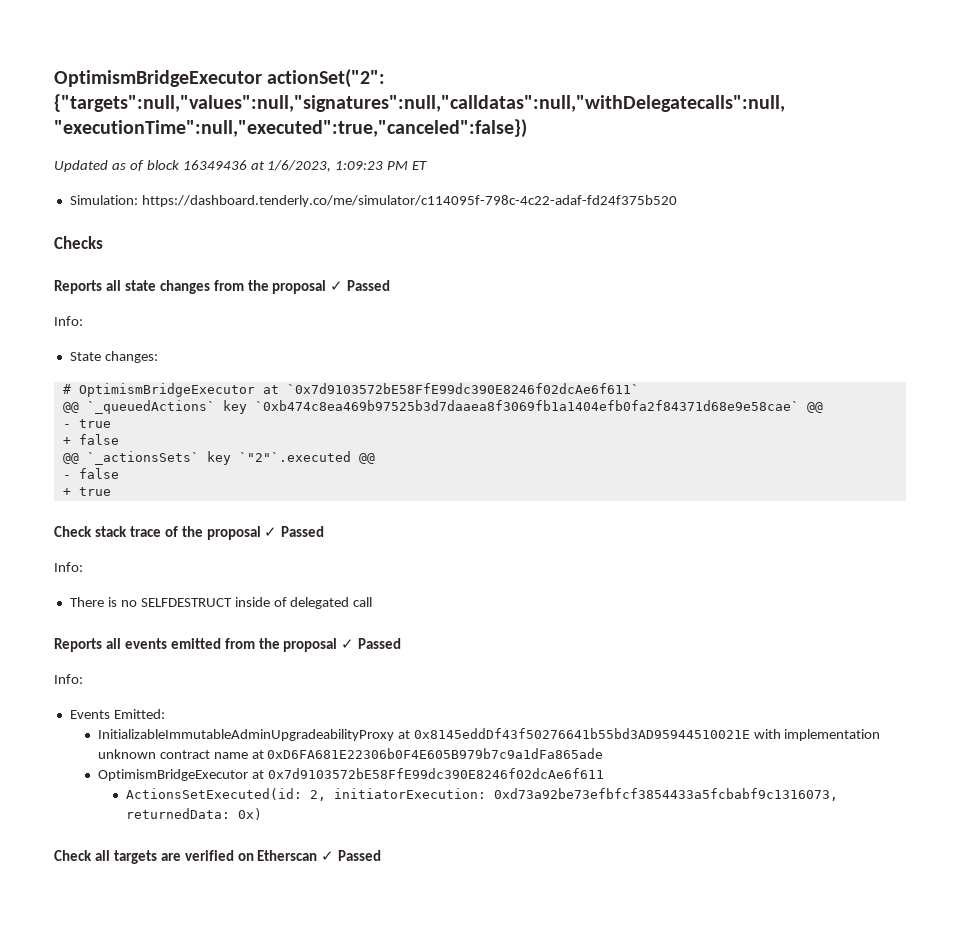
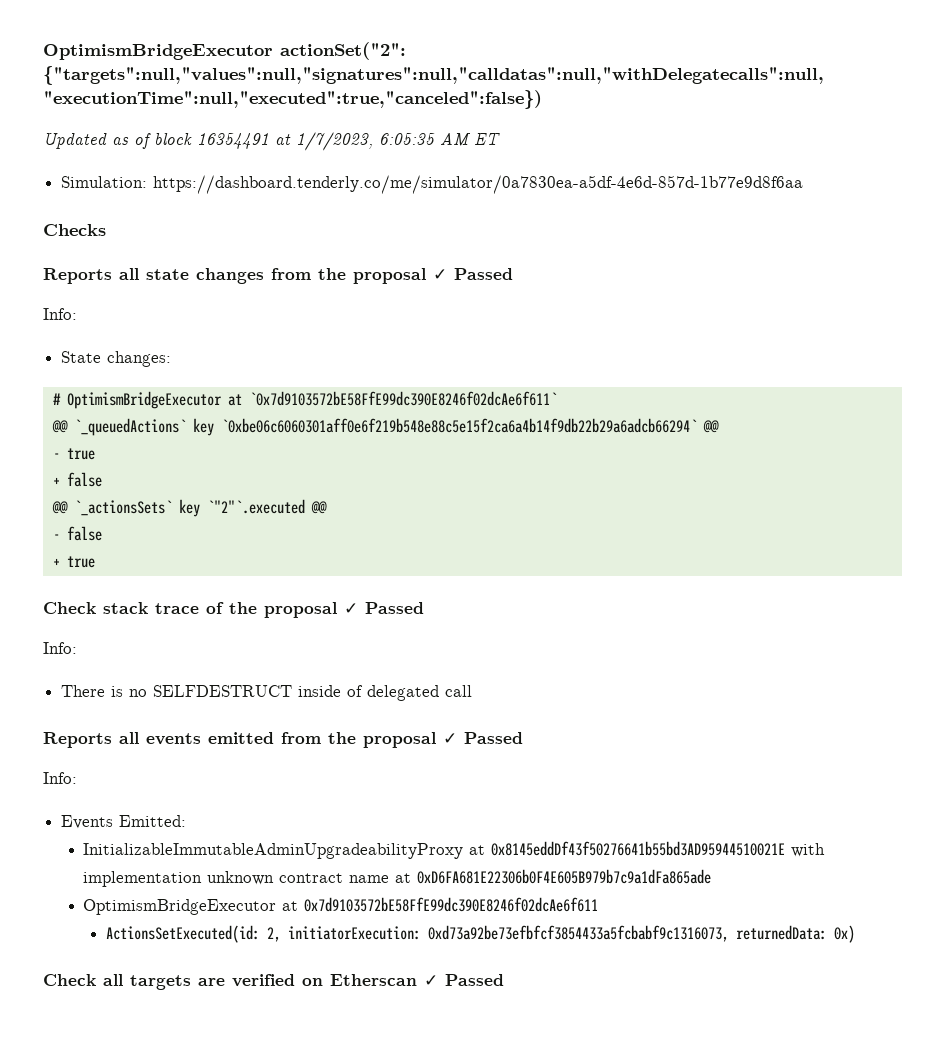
[182,160,409,172] 16349436 at 1/6/2023, 1:09:23 PM -> [197,132,471,151] 16354491 at 1/7/2023, 6:05:35 AM
[141,195,677,207] https://dashboard.tenderly.co/me/simulator/c114095f-798c-4c22-adaf-fd24f375b520 -> [153,175,804,194] https://dashboard.tenderly.co/me/simulator/0a7830ea-a5df-4e6d-857d-1b77e9d8f6aa
[254,400,799,411] `0xb474c8ea469b97525b3d7daaea8f3069fb1a1404efb0fa2f84371d68e9e58cae` -> [220,418,697,433] `0xbe06c6060301aff0e6f219b548e88c5e15f2ca6a4b14f9db22b29a6adcb66294`

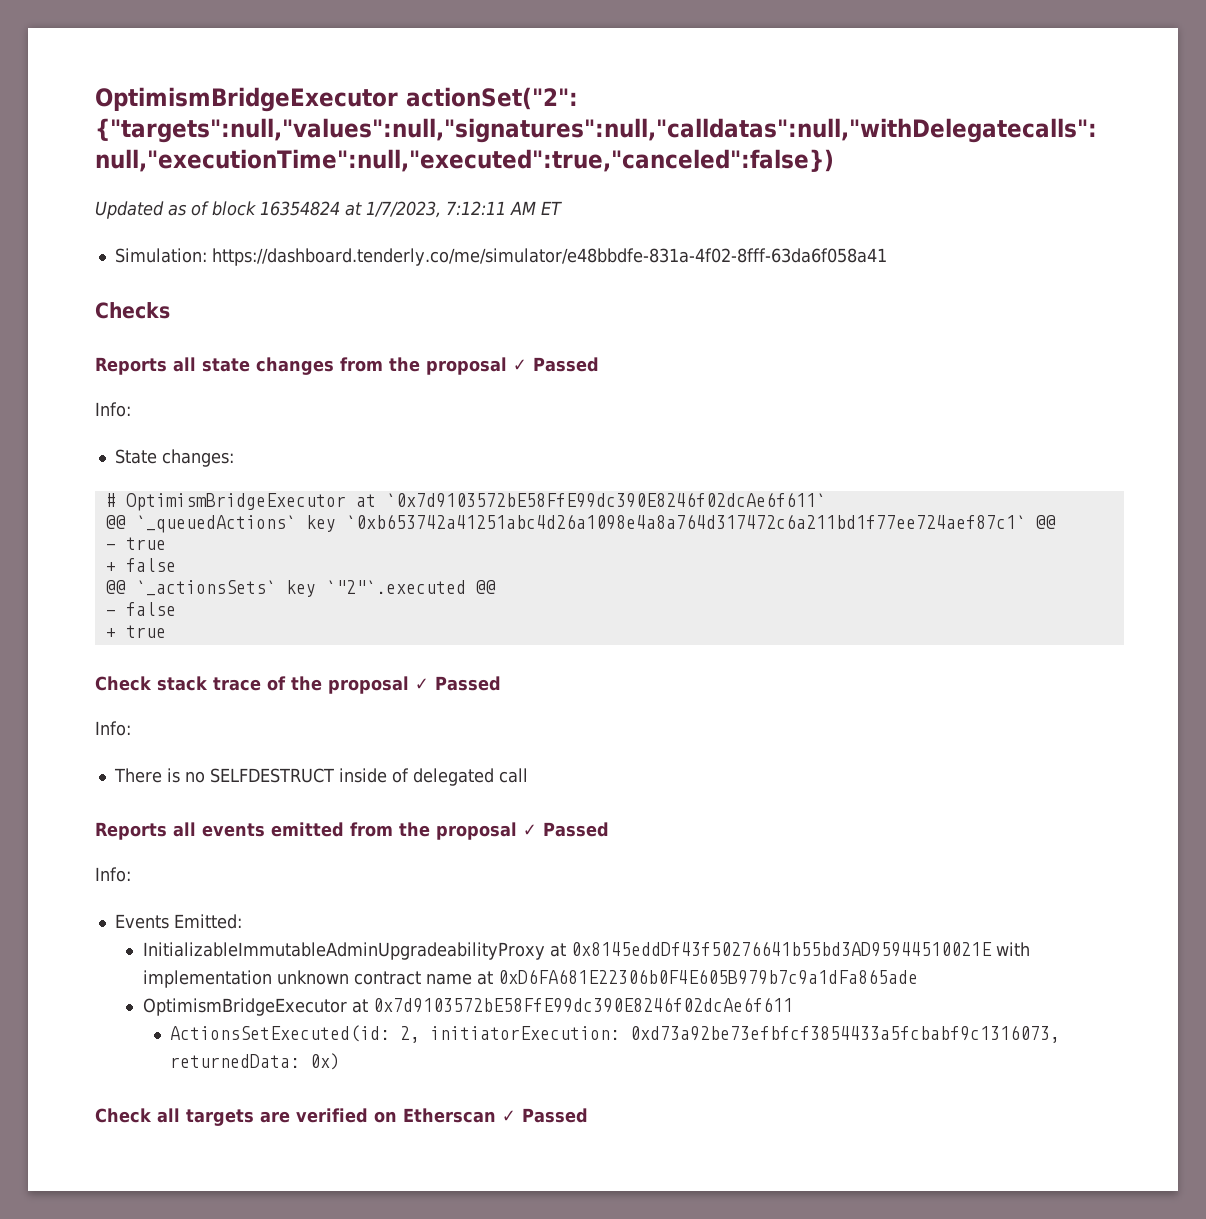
[197,133,269,149] 16354491 -> [260,201,340,216] 16354824
[379,133,435,145] 6:05:35 -> [446,201,506,215] 7:12:11
[153,175,804,194] https://dashboard.tenderly.co/me/simulator/0a7830ea-a5df-4e6d-857d-1b77e9d8f6aa -> [211,248,887,266] https://dashboard.tenderly.co/me/simulator/e48bbdfe-831a-4f02-8fff-63da6f058a41
[220,418,697,433] `0xbe06c6060301aff0e6f219b548e88c5e15f2ca6a4b14f9db22b29a6adcb66294` -> [345,514,1026,530] `0xb653742a41251abc4d26a1098e4a8a764d317472c6a211bd1f77ee724aef87c1`

